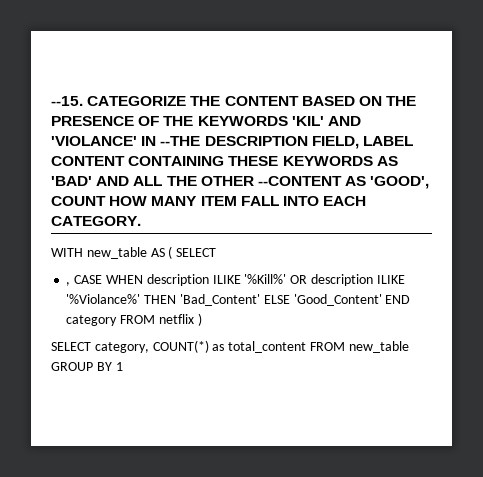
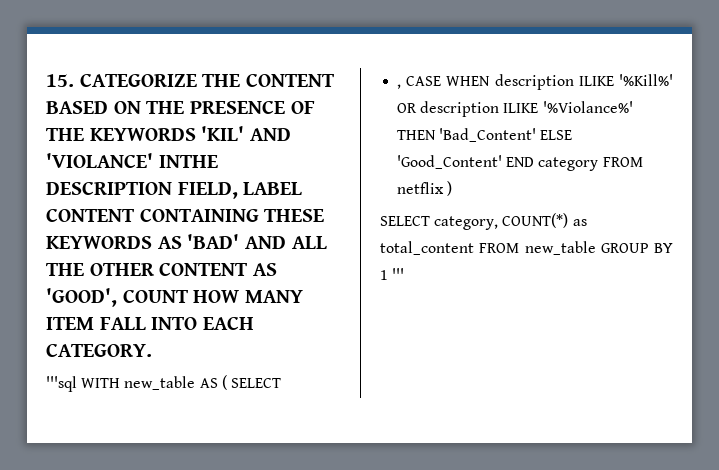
[51,96,83,106] --15. -> [46,74,74,87] 15.
[141,136,201,146] IN --THE -> [158,155,218,168] INTHE
[257,176,342,186] --CONTENT -> [159,263,249,276] CONTENT
(141, 221) none -> [46,376,77,392] '''sql
(123, 366) none -> [392,268,405,280] '''

